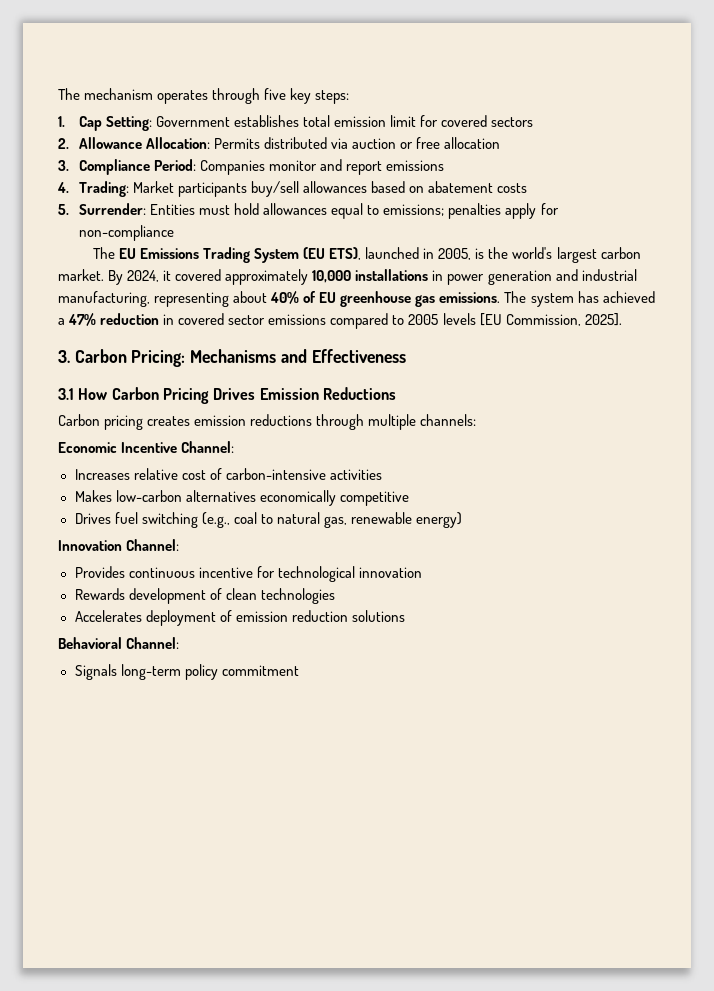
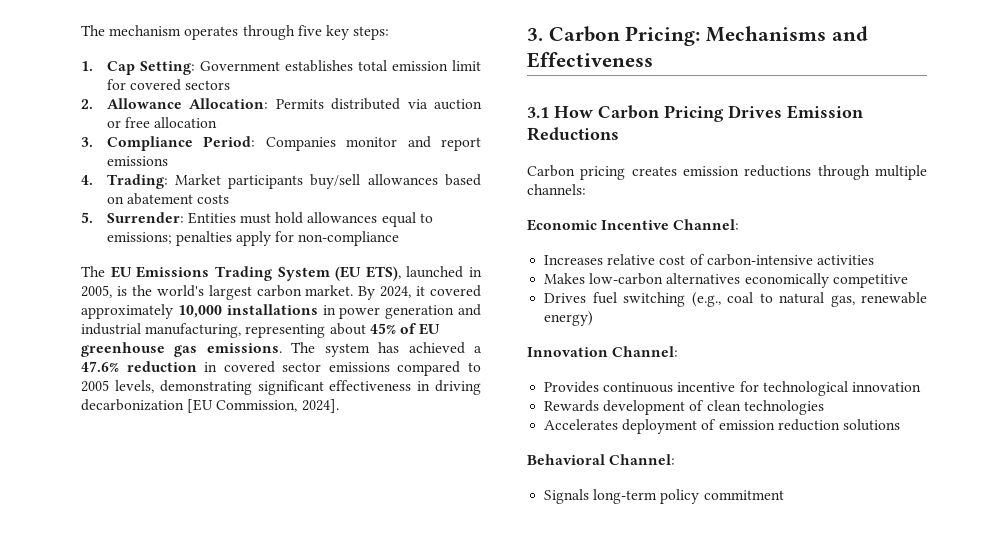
[270,291,300,304] 40% -> [369,323,396,334] 45%
[68,313,97,326] 47% -> [81,361,119,372] 47.6%
[442,313,476,325] levels -> [114,380,481,395] [81,399,184,411] levels, demonstrating significant effectiveness in driving decarbonization
[584,313,622,326] 2025]. -> [301,399,339,413] 2024].

